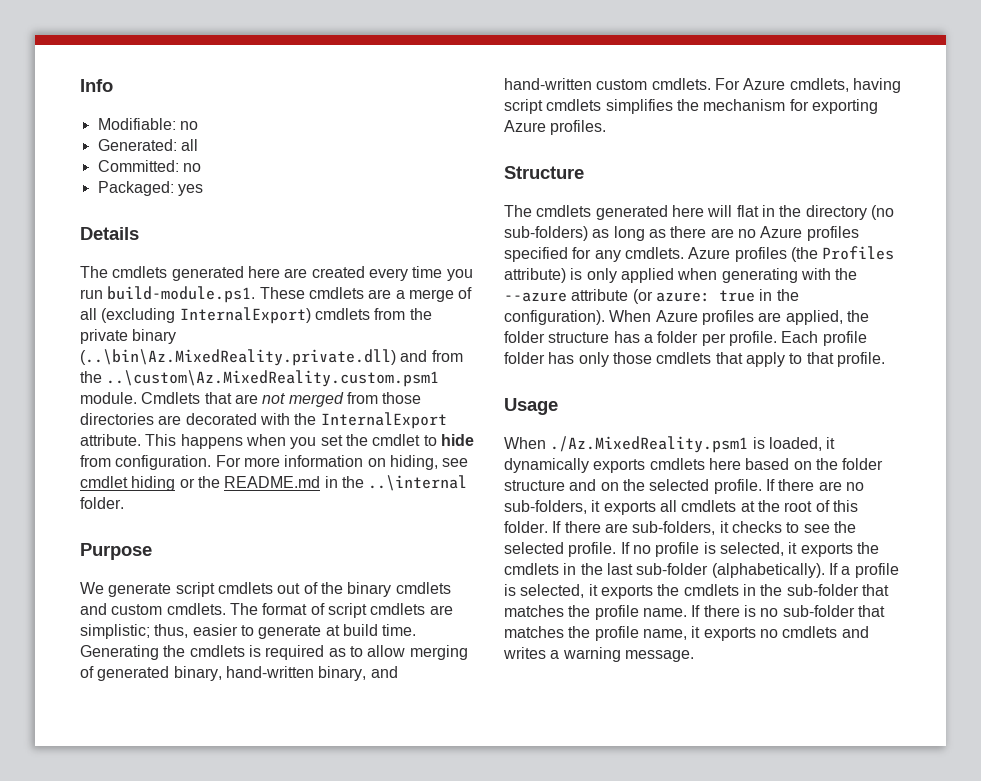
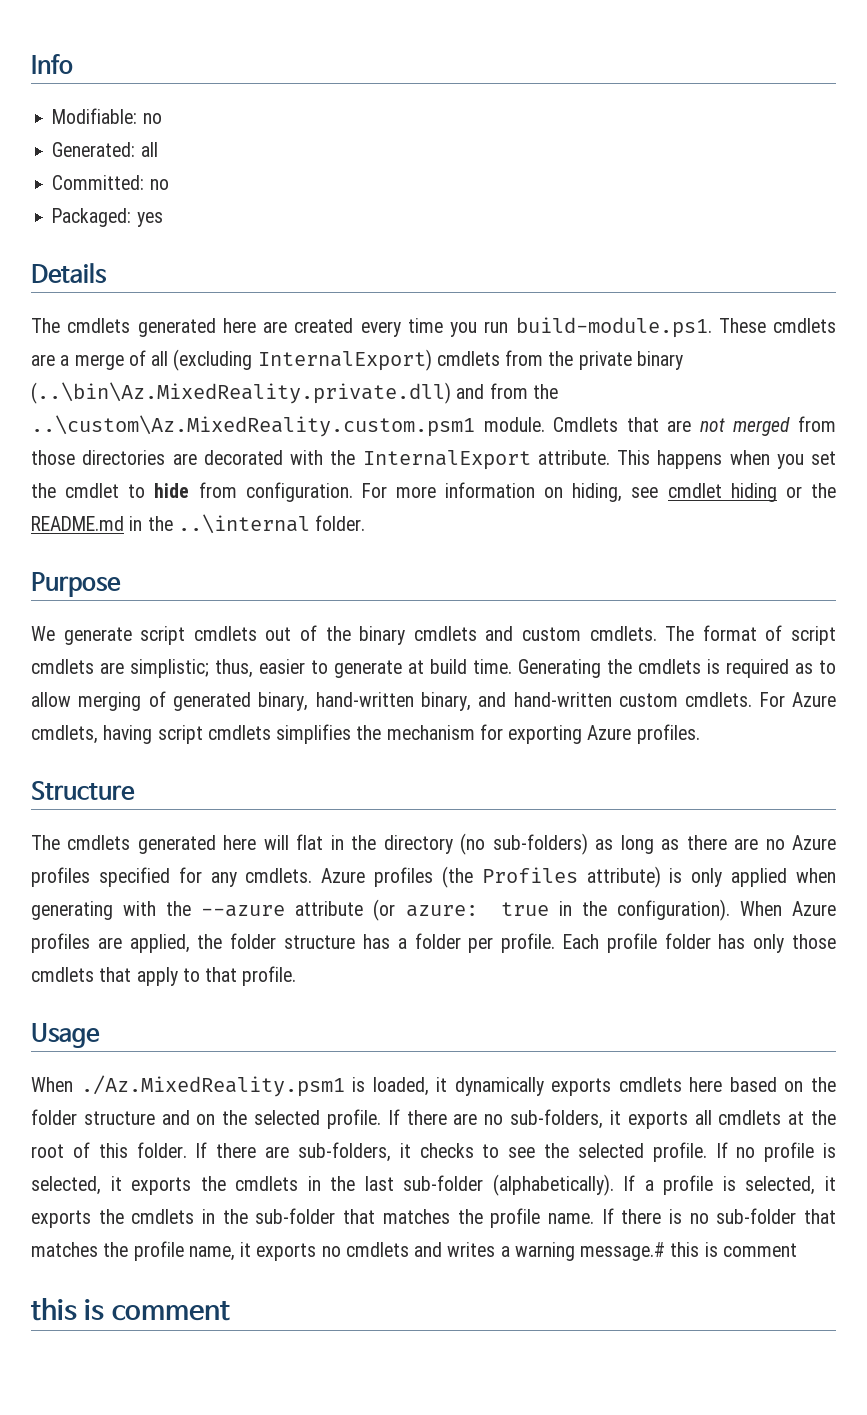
[624,650,694,662] message. -> [580,1242,797,1261] [31,1298,230,1321] message.# this is comment // this is comment

